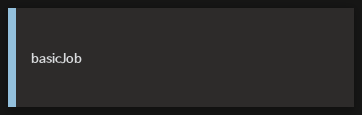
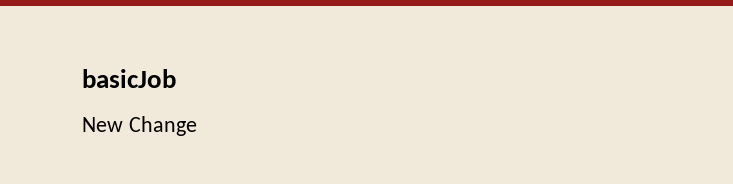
(82, 58) none -> [82,116,197,136] // New Change

